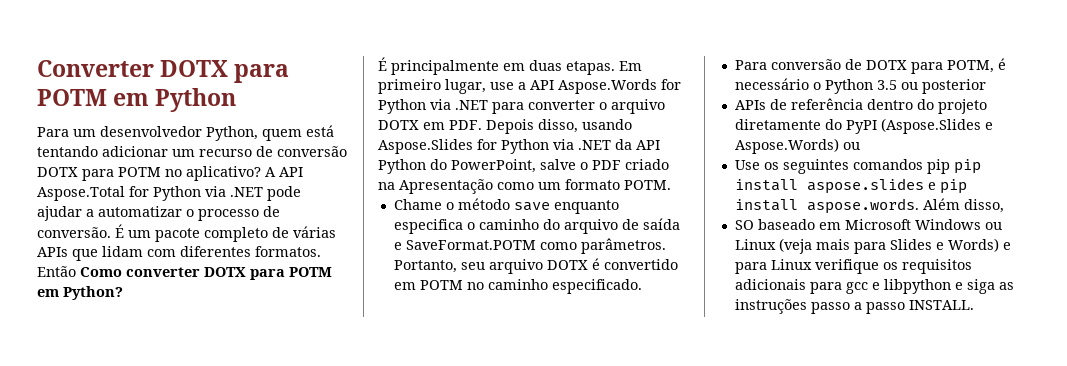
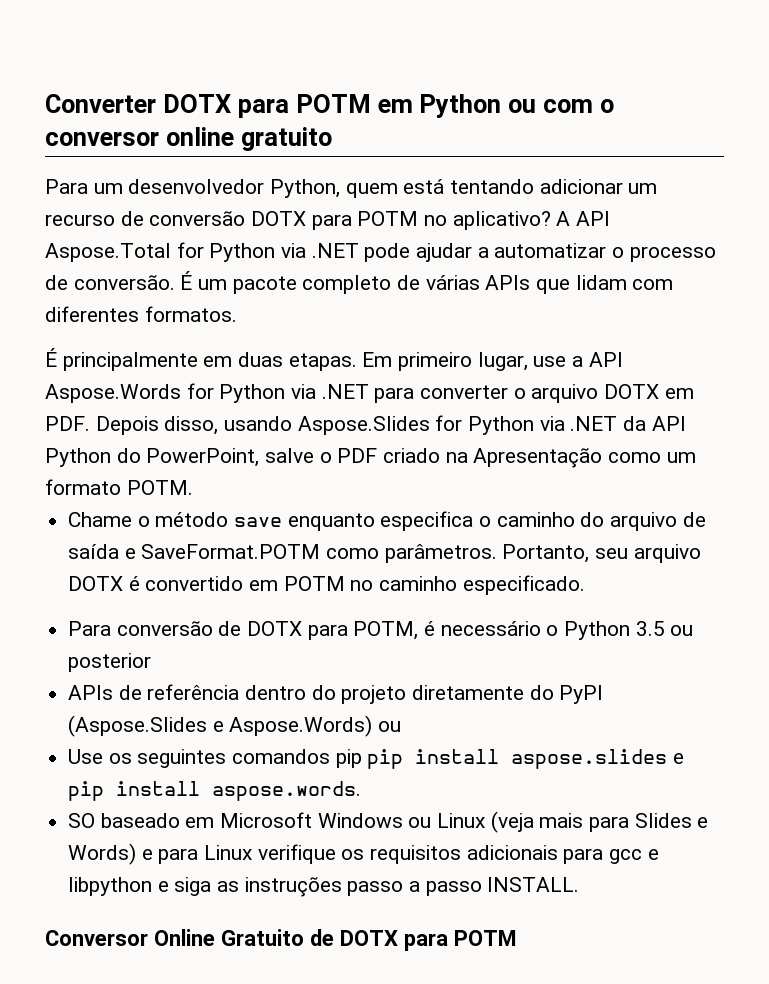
(237, 100) none -> [508,99,615,113] [45,127,332,151] ou com o conversor online gratuito
[37,266,332,280] [37,286,123,300] Então Como converter DOTX para POTM em Python? -> (237, 314) none
[922,198,1004,213] Além disso, -> (362, 791) none
(974, 305) none -> [45,929,517,951] // Conversor Online Gratuito de DOTX para POTM

